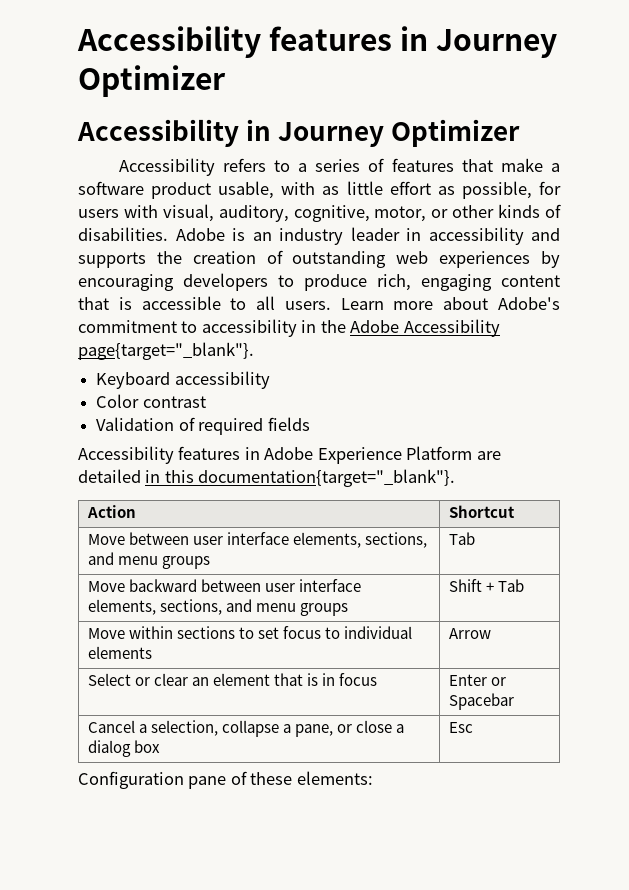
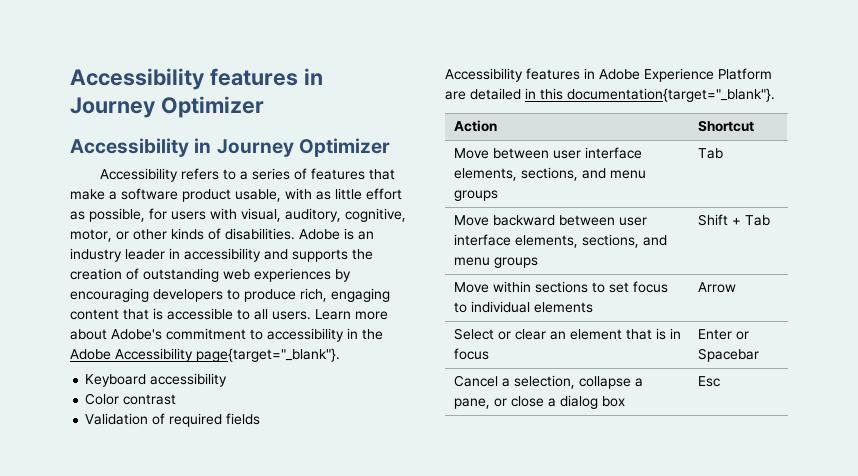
[78,771,373,789] // Configuration pane of these elements: -> (720, 381) none

